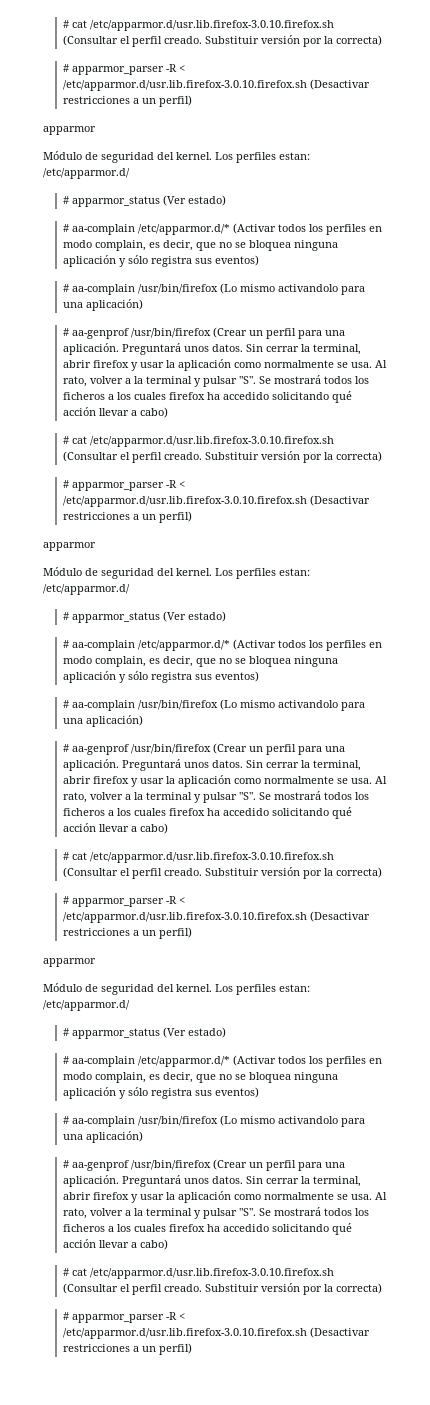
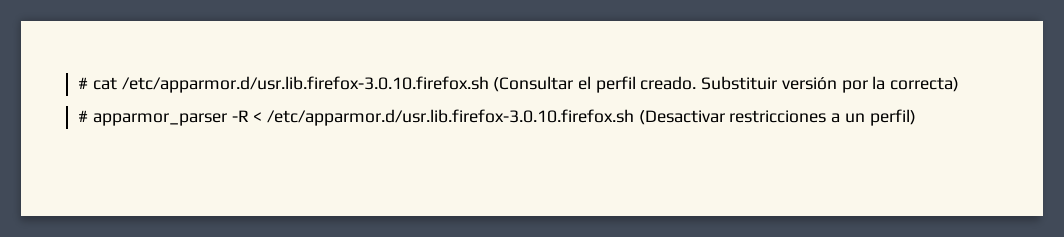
[43,126,96,135] [43,151,310,163] [43,168,130,179] [62,195,226,207] [62,223,382,235] [62,240,338,251] [62,255,259,267] [62,283,365,295] [62,299,143,311] [62,327,345,339] [62,343,361,355] [62,359,387,371] [62,375,369,387] [62,391,352,403] [62,407,168,418] [62,436,334,447] [62,451,382,463] [62,480,185,491] [62,495,370,507] [62,511,192,523] [43,542,96,551] [43,567,310,579] [43,584,130,595] [62,611,226,623] [62,639,382,651] [62,656,338,667] [62,671,259,683] [62,699,365,711] [62,715,143,727] [62,743,345,755] [62,759,361,771] [62,775,387,787] [62,791,369,803] [62,807,352,819] [62,823,168,834] [62,852,334,863] [62,867,382,879] [62,896,185,907] [62,911,370,923] [62,927,192,939] [43,958,96,967] [43,983,310,995] [43,1000,130,1011] [62,1027,226,1039] [62,1055,382,1067] [62,1072,338,1083] [62,1087,259,1099] [62,1115,365,1127] [62,1131,143,1143] [62,1159,345,1171] [62,1175,361,1187] [62,1191,387,1203] [62,1207,369,1219] [62,1223,352,1235] [62,1239,168,1250] [62,1268,334,1279] [62,1283,382,1295] [62,1312,185,1323] [62,1327,370,1339] [62,1343,192,1355] // apparmor // Módulo de seguridad del kernel. Los perfiles estan: /etc/apparmor.d/ // # apparmor_status (Ver estado) // # aa-complain /etc/apparmor.d/* (Activar todos los perfiles en modo complain, es decir, que no se bloquea ninguna aplicación y sólo registra sus eventos) // # aa-complain /usr/bin/firefox (Lo mismo activandolo para una aplicación) // # aa-genprof /usr/bin/firefox (Crear un perfil para una aplicación. Preguntará unos datos. Sin cerrar la terminal, abrir firefox y usar la aplicación como normalmente se usa. Al rato, volver a la terminal y pulsar "S". Se mostrará todos los ficheros a los cuales firefox ha accedido solicitando qué acción llevar a cabo) // # cat /etc/apparmor.d/usr.lib.firefox-3.0.10.firefox.sh (Consultar el perfil creado. Substituir versión por la correcta) // # apparmor_parser -R < /etc/apparmor.d/usr.lib.firefox-3.0.10.firefox.sh (Desactivar restricciones a un perfil) // apparmor // Módulo de seguridad del kernel. Los perfiles estan: /etc/apparmor.d/ // # apparmor_status (Ver estado) // # aa-complain /etc/apparmor.d/* (Activar todos los perfiles en modo complain, es decir, que no se bloquea ninguna aplicación y sólo registra sus eventos) // # aa-complain /usr/bin/firefox (Lo mismo activandolo para una aplicación) // # aa-genprof /usr/bin/firefox (Crear un perfil para una aplicación. Preguntará unos datos. Sin cerrar la terminal, abrir firefox y usar la aplicación como normalmente se usa. Al rato, volver a la terminal y pulsar "S". Se mostrará todos los ficheros a los cuales firefox ha accedido solicitando qué acción llevar a cabo) // # cat /etc/apparmor.d/usr.lib.firefox-3.0.10.firefox.sh (Consultar el perfil creado. Substituir versión por la correcta) // # apparmor_parser -R < /etc/apparmor.d/usr.lib.firefox-3.0.10.firefox.sh (Desactivar restricciones a un perfil) // apparmor // Módulo de seguridad del kernel. Los perfiles estan: /etc/apparmor.d/ // # apparmor_status (Ver estado) // # aa-complain /etc/apparmor.d/* (Activar todos los perfiles en modo complain, es decir, que no se bloquea ninguna aplicación y sólo registra sus eventos) // # aa-complain /usr/bin/firefox (Lo mismo activandolo para una aplicación) // # aa-genprof /usr/bin/firefox (Crear un perfil para una aplicación. Preguntará unos datos. Sin cerrar la terminal, abrir firefox y usar la aplicación como normalmente se usa. Al rato, volver a la terminal y pulsar "S". Se mostrará todos los ficheros a los cuales firefox ha accedido solicitando qué acción llevar a cabo) // # cat /etc/apparmor.d/usr.lib.firefox-3.0.10.firefox.sh (Consultar el perfil creado. Substituir versión por la correcta) // # apparmor_parser -R < /etc/apparmor.d/usr.lib.firefox-3.0.10.firefox.sh (Desactivar restricciones a un perfil) -> (916, 117) none

